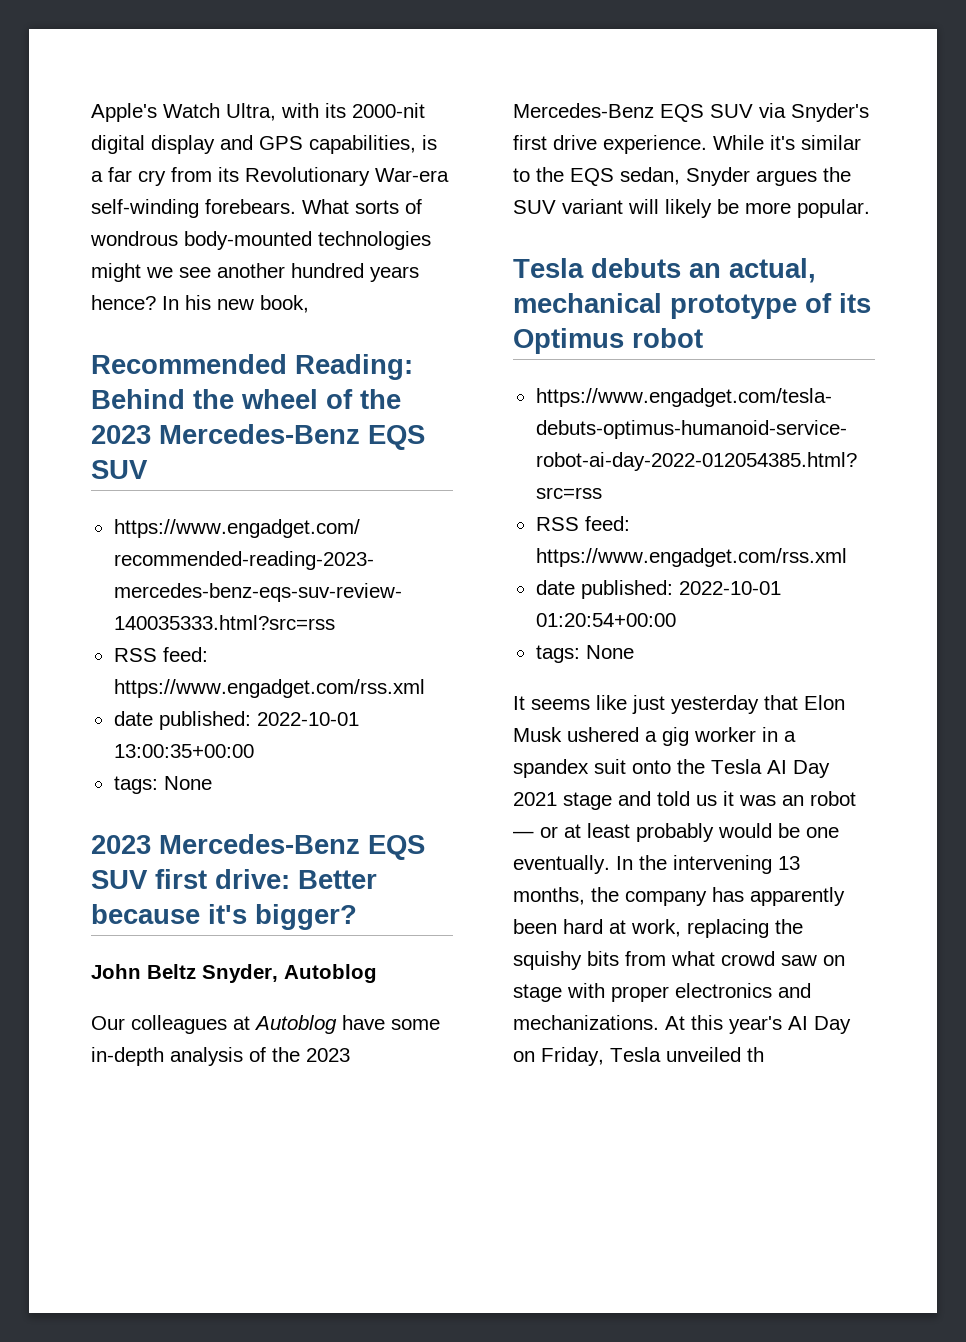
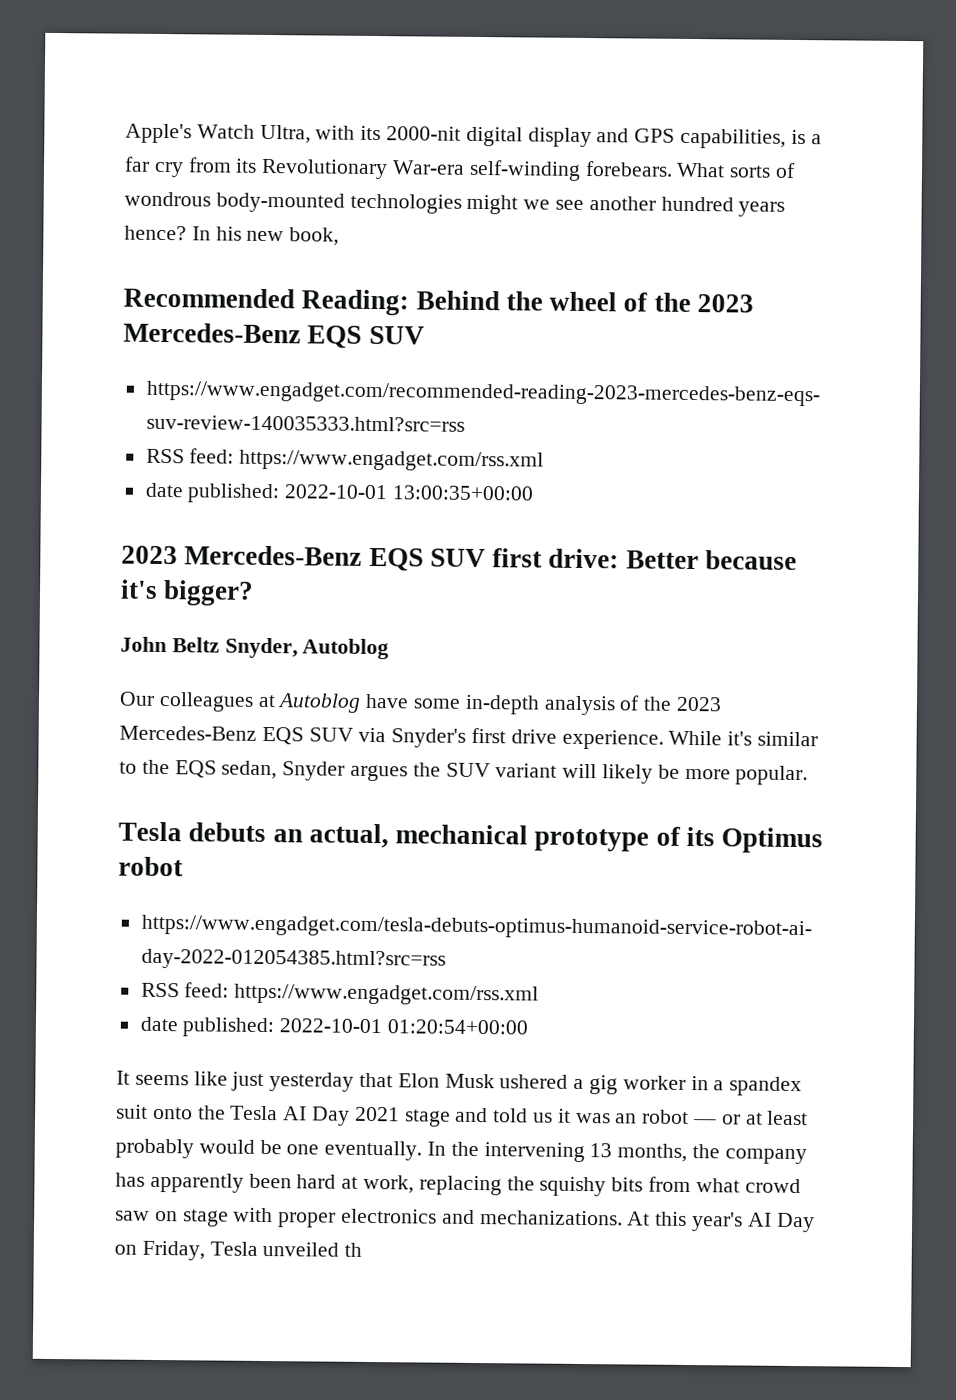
[113,776,212,794] // tags: None -> (535, 493) none
[535,645,634,663] // tags: None -> (529, 1027) none

